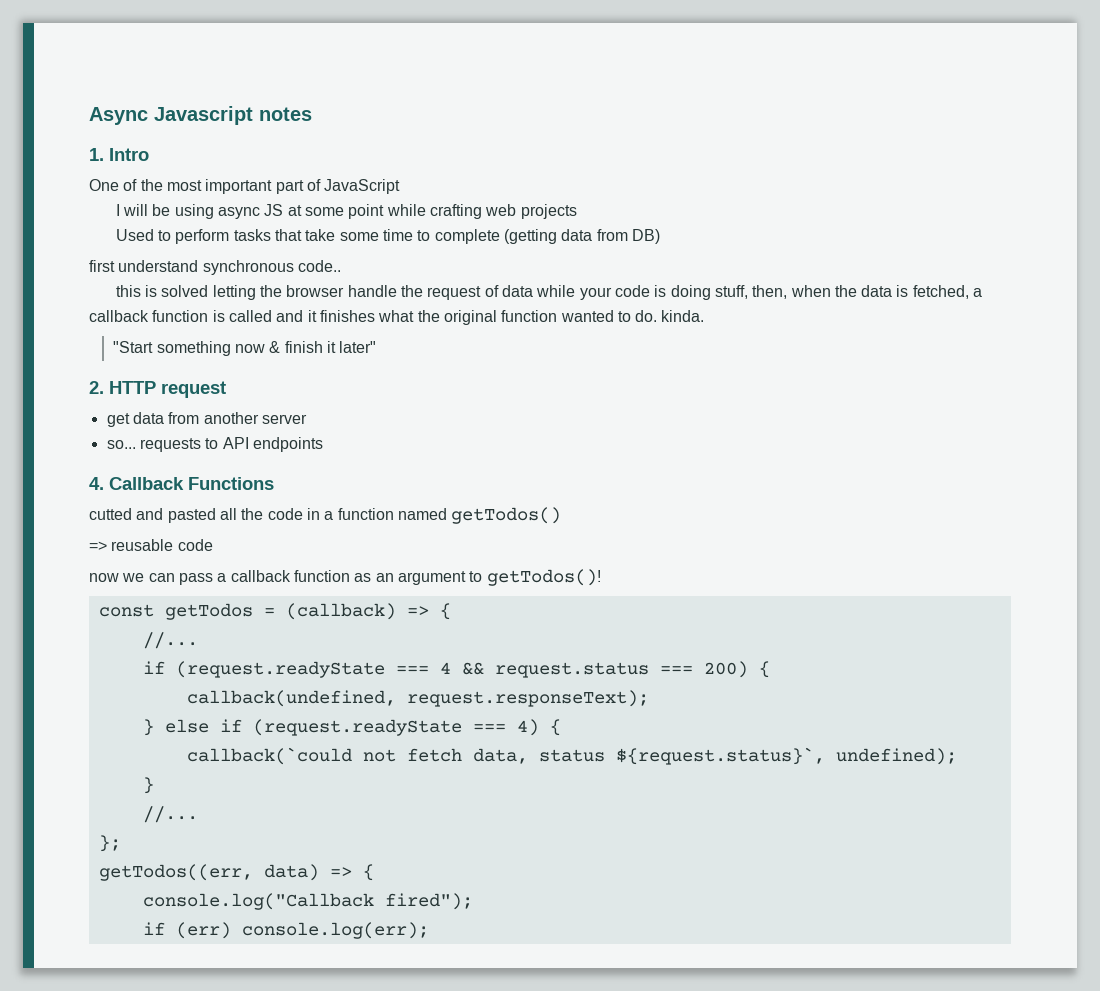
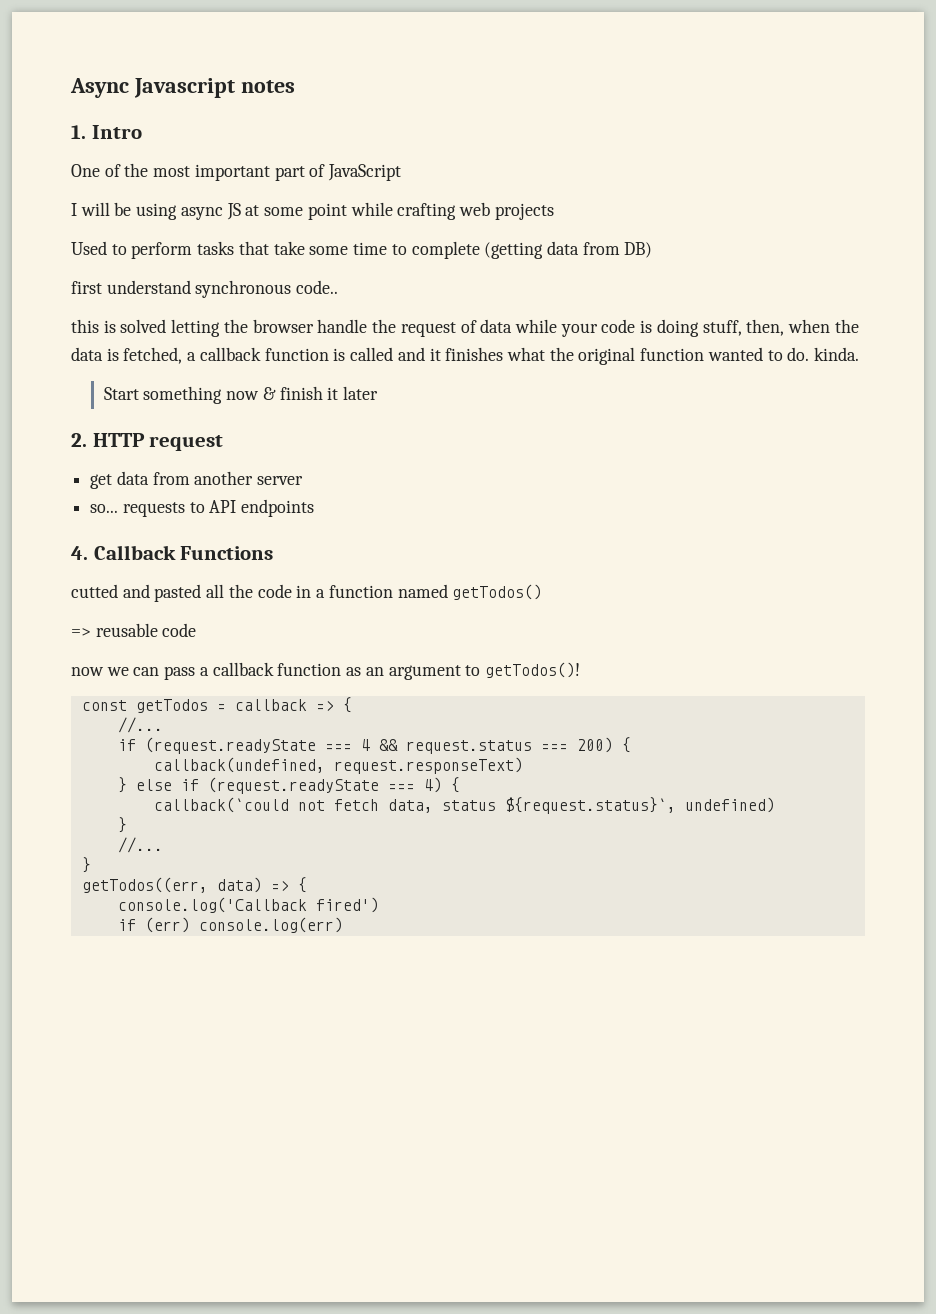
[113,341,154,353] "Start -> [103,387,139,400] Start
[339,341,377,353] later" -> [343,386,379,400] later
[285,603,396,620] (callback) -> [234,699,307,711] callback
[406,690,649,707] request.responseText); -> [333,757,523,774] request.responseText)
[835,748,957,765] undefined); -> [684,797,775,813] undefined)
[98,835,121,852] }; -> [81,857,91,873] }
[142,893,473,910] console.log("Callback fired"); -> [117,897,379,913] console.log('Callback fired')
[241,922,429,939] console.log(err); -> [198,917,343,933] console.log(err)

